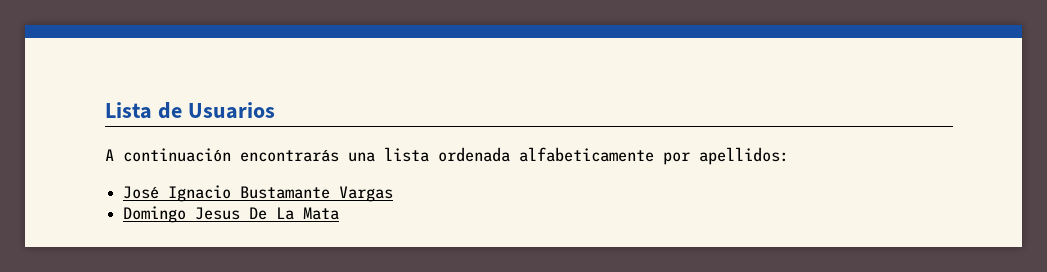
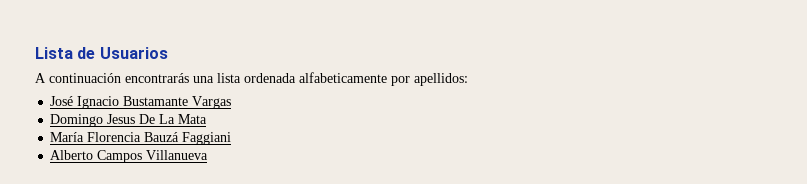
(340, 213) none -> [50,132,232,145] [50,150,209,163] // María Florencia Bauzá Faggiani // Alberto Campos Villanueva

